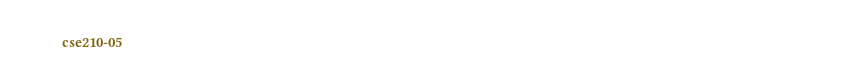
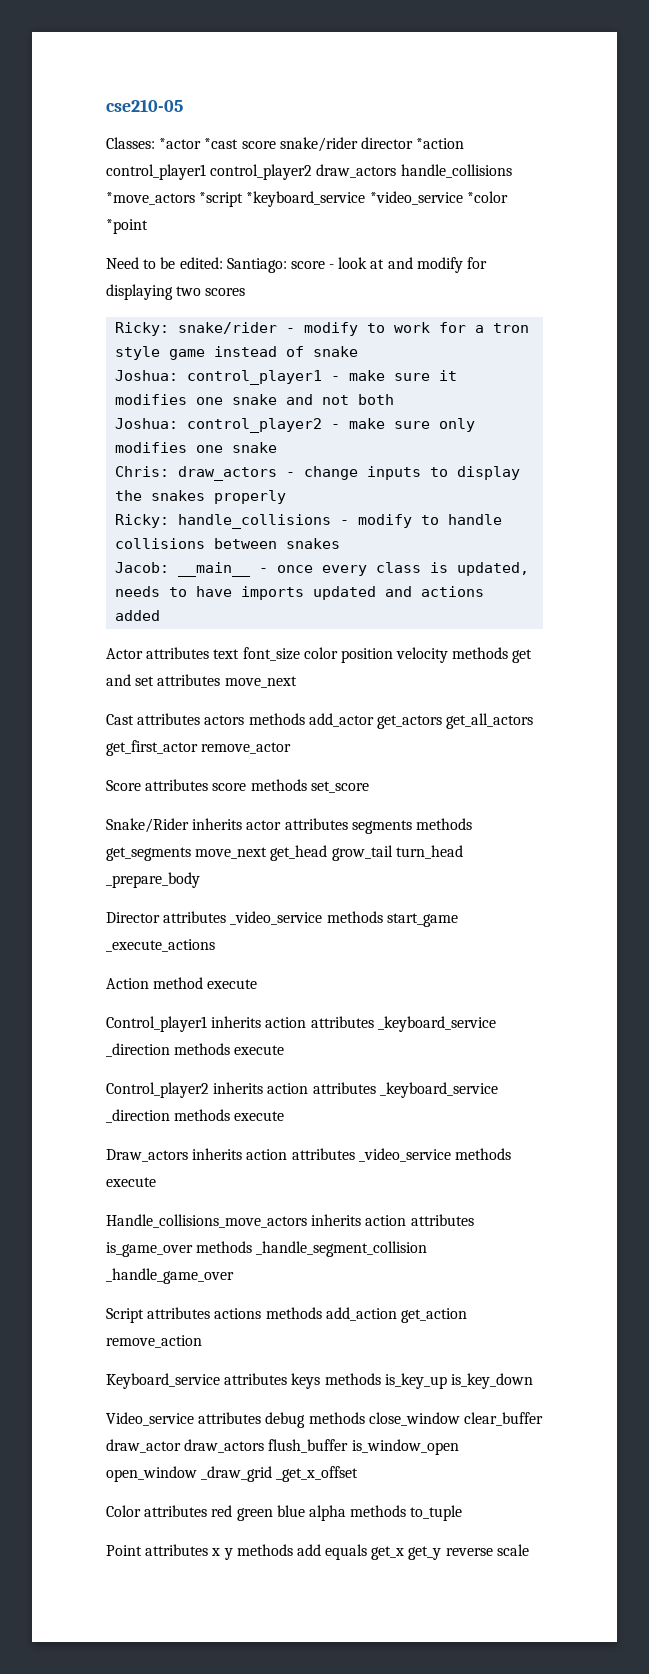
(122, 42) none -> [106,137,465,152] [106,164,512,180] [106,191,508,207] [106,219,148,234] [106,257,488,273] [106,284,246,300] [115,322,530,336] [115,346,359,360] [115,370,458,385] [115,394,395,405] [115,418,476,433] [115,442,278,453] [115,466,521,481] [115,490,287,504] [115,514,503,529] [115,538,341,549] [115,562,530,577] [115,586,485,600] [115,610,161,621] [106,647,533,663] [106,674,297,688] [106,713,534,729] [106,740,292,756] [106,779,369,793] [106,818,472,834] [106,845,463,861] [106,872,200,888] [106,911,458,927] [106,939,215,952] [106,977,258,989] [106,1016,496,1032] [106,1043,285,1057] [106,1082,498,1098] [106,1109,285,1123] [106,1148,511,1162] [106,1177,156,1187] [106,1214,474,1228] [106,1241,428,1257] [106,1268,234,1284] [106,1307,467,1323] [106,1335,202,1348] [106,1373,533,1389] [106,1412,543,1428] [106,1439,459,1455] [106,1466,359,1482] [106,1505,463,1521] [106,1544,529,1560] // Classes: *actor *cast score snake/rider director *action control_player1 control_player2 draw_actors handle_collisions *move_actors *script *keyboard_service *video_service *color *point // Need to be edited: Santiago: score - look at and modify for displaying two scores // Ricky: snake/rider - modify to work for a tron style game instead of snake // Joshua: control_player1 - make sure it modifies one snake and not both // Joshua: control_player2 - make sure only modifies one snake // Chris: draw_actors - change inputs to display the snakes properly // Ricky: handle_collisions - modify to handle collisions between snakes // Jacob: __main__ - once every class is updated, needs to have imports updated and actions added // Actor attributes text font_size color position velocity methods get and set attributes move_next // Cast attributes actors methods add_actor get_actors get_all_actors get_first_actor remove_actor // Score attributes score methods set_score // Snake/Rider inherits actor attributes segments methods get_segments move_next get_head grow_tail turn_head _prepare_body // Director attributes _video_service methods start_game _execute_actions // Action method execute // Control_player1 inherits action attributes _keyboard_service _direction methods execute // Control_player2 inherits action attributes _keyboard_service _direction methods execute // Draw_actors inherits action attributes _video_service methods execute // Handle_collisions_move_actors inherits action attributes is_game_over methods _handle_segment_collision _handle_game_over // Script attributes actions methods add_action get_action remove_action // Keyboard_service attributes keys methods is_key_up is_key_down // Video_service attributes debug methods close_window clear_buffer draw_actor draw_actors flush_buffer is_window_open open_window _draw_grid _get_x_offset // Color attributes red green blue alpha methods to_tuple // Point attributes x y methods add equals get_x get_y reverse scale

